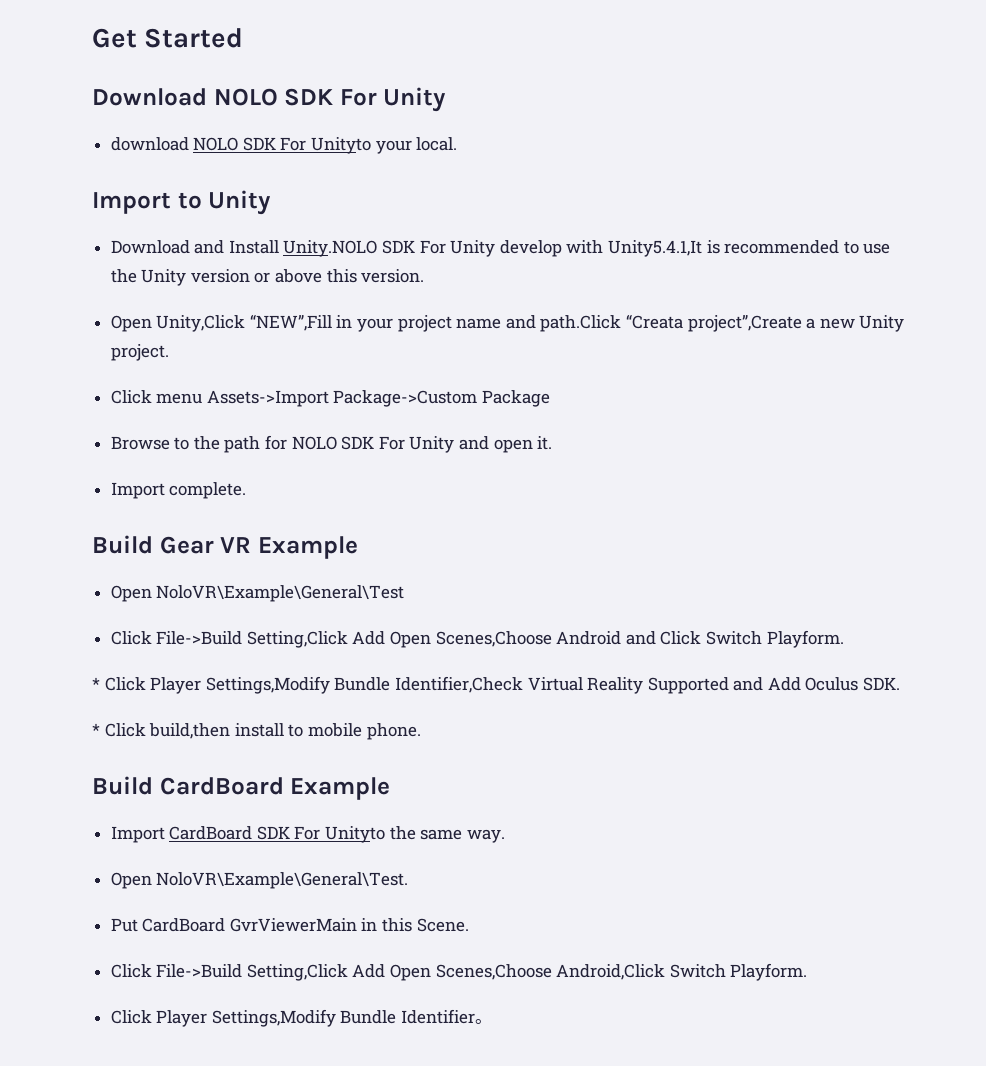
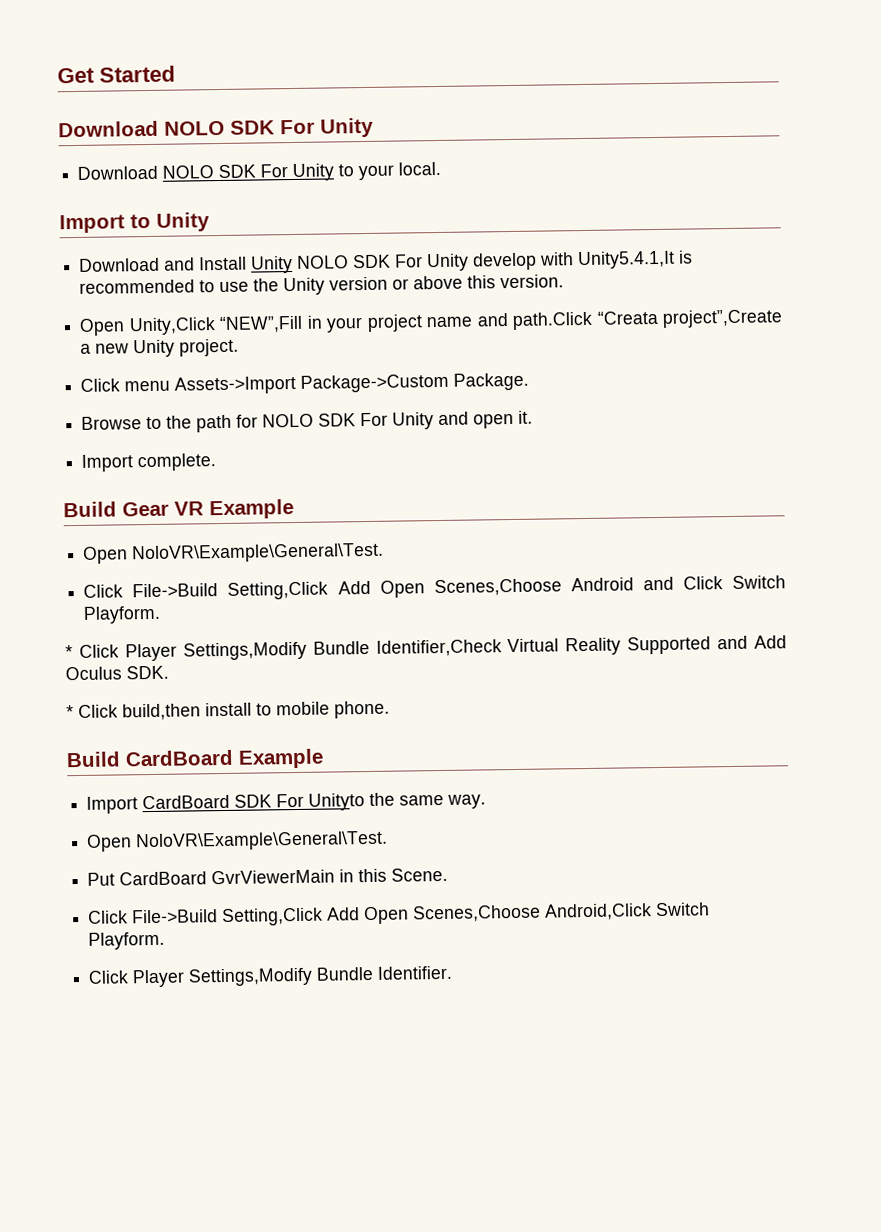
[110,137,372,154] download NOLO SDK For Unityto -> [77,163,355,181] Download NOLO SDK For Unity to
[283,240,378,257] Unity.NOLO -> [251,255,350,274] Unity NOLO
[482,390,551,407] Package -> [453,372,530,391] Package.
[156,585,405,602] NoloVR\Example\General\Test -> [132,542,385,564] NoloVR\Example\General\Test.
[401,1009,493,1024] Identifier。 -> [377,965,454,980] Identifier.

